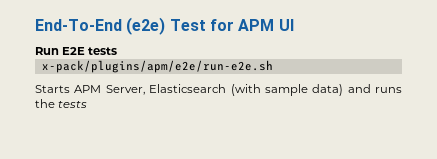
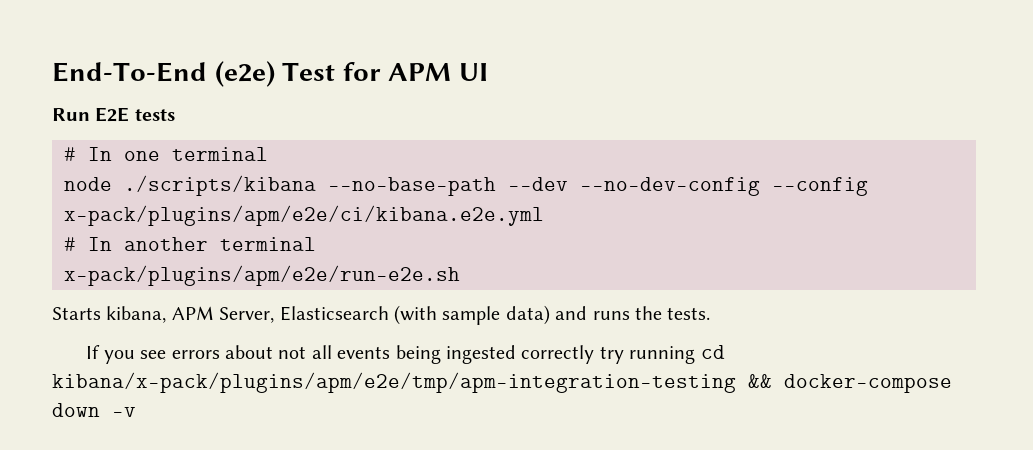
(118, 51) none -> [64,147,268,161] [64,175,868,196] [64,205,544,226] [64,237,316,251] // # In one terminal // node ./scripts/kibana --no-base-path --dev --no-dev-config --config x-pack/plugins/apm/e2e/ci/kibana.e2e.yml // # In another terminal
(70, 89) none -> [106,306,167,323] kibana,
[58,101,88,108] tests -> [667,307,711,320] [86,345,725,364] [52,372,952,393] [52,403,136,417] tests. // If you see errors about not all events being ingested correctly try running cd kibana/x-pack/plugins/apm/e2e/tmp/apm-integration-testing && docker-compose down -v

